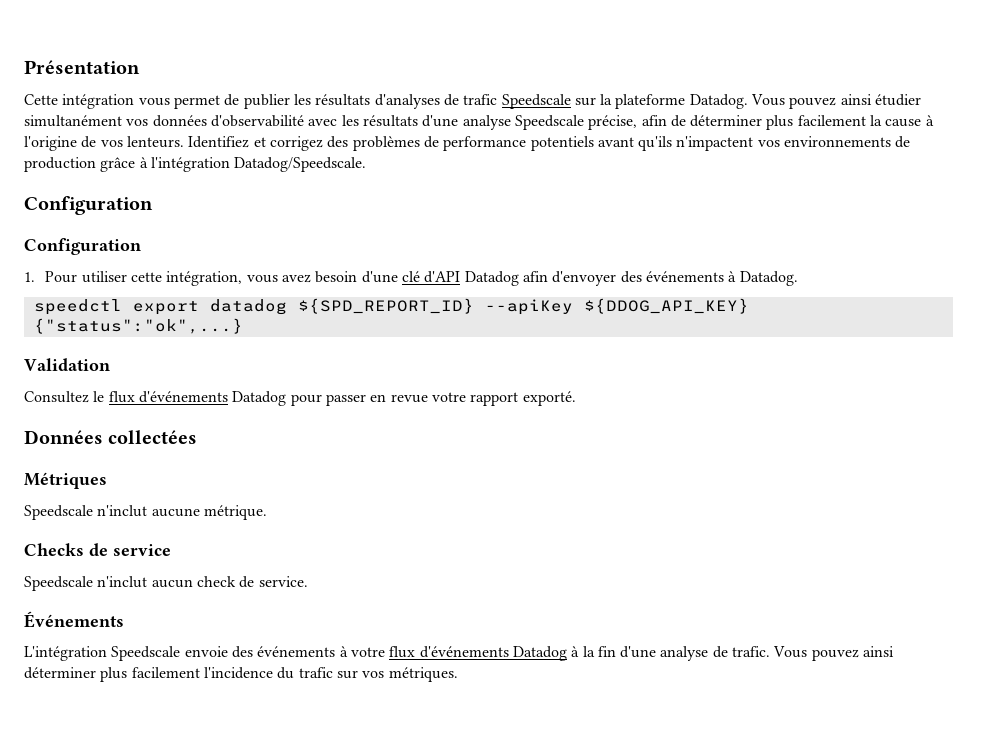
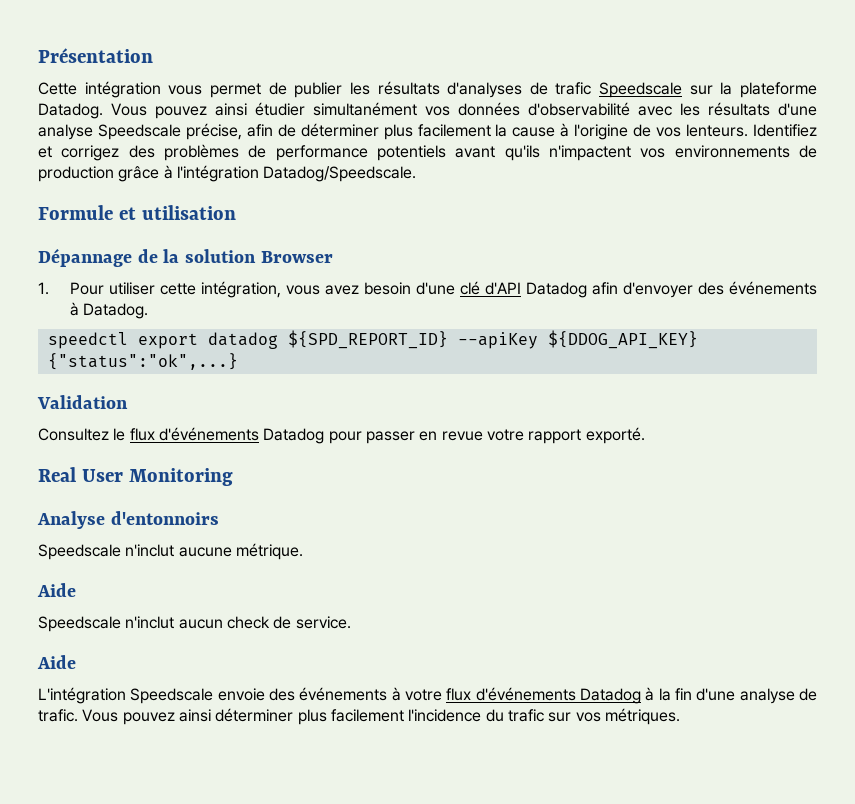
[24,196,153,215] [24,238,141,255] Configuration // Configuration -> [38,205,236,220] [38,248,333,267] Formule et utilisation // Dépannage de la solution Browser
[24,430,198,444] [24,472,107,489] Données collectées // Métriques -> [38,467,233,486] [37,511,219,529] Real User Monitoring // Analyse d'entonnoirs
[24,543,171,556] Checks de service -> [37,583,76,597] Aide
[24,611,124,628] Événements -> [37,655,76,669] Aide

